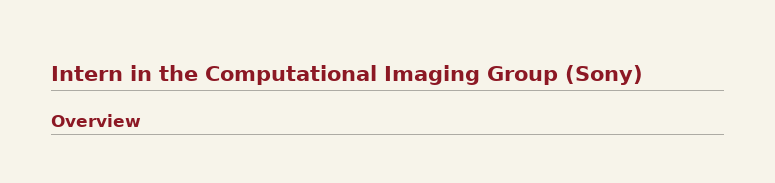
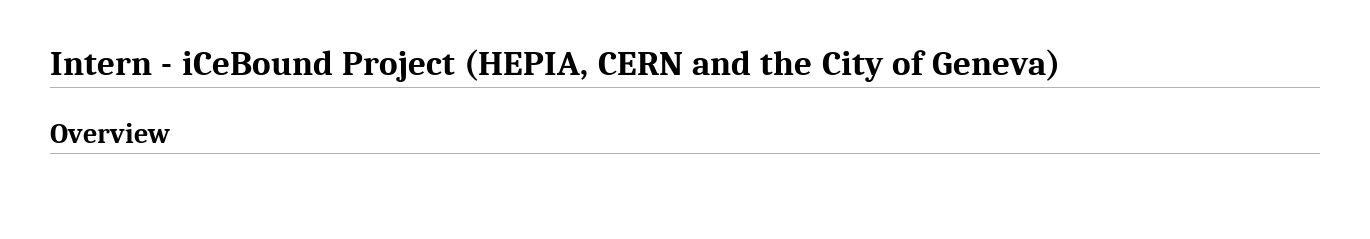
[130,65,643,85] in the Computational Imaging Group (Sony) -> [161,49,1061,82] - iCeBound Project (HEPIA, CERN and the City of Geneva)

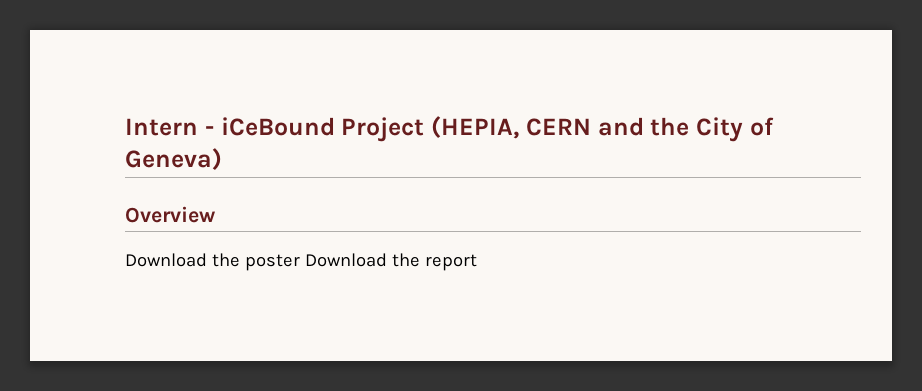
(170, 133) none -> [125,253,477,271] // Download the poster Download the report

